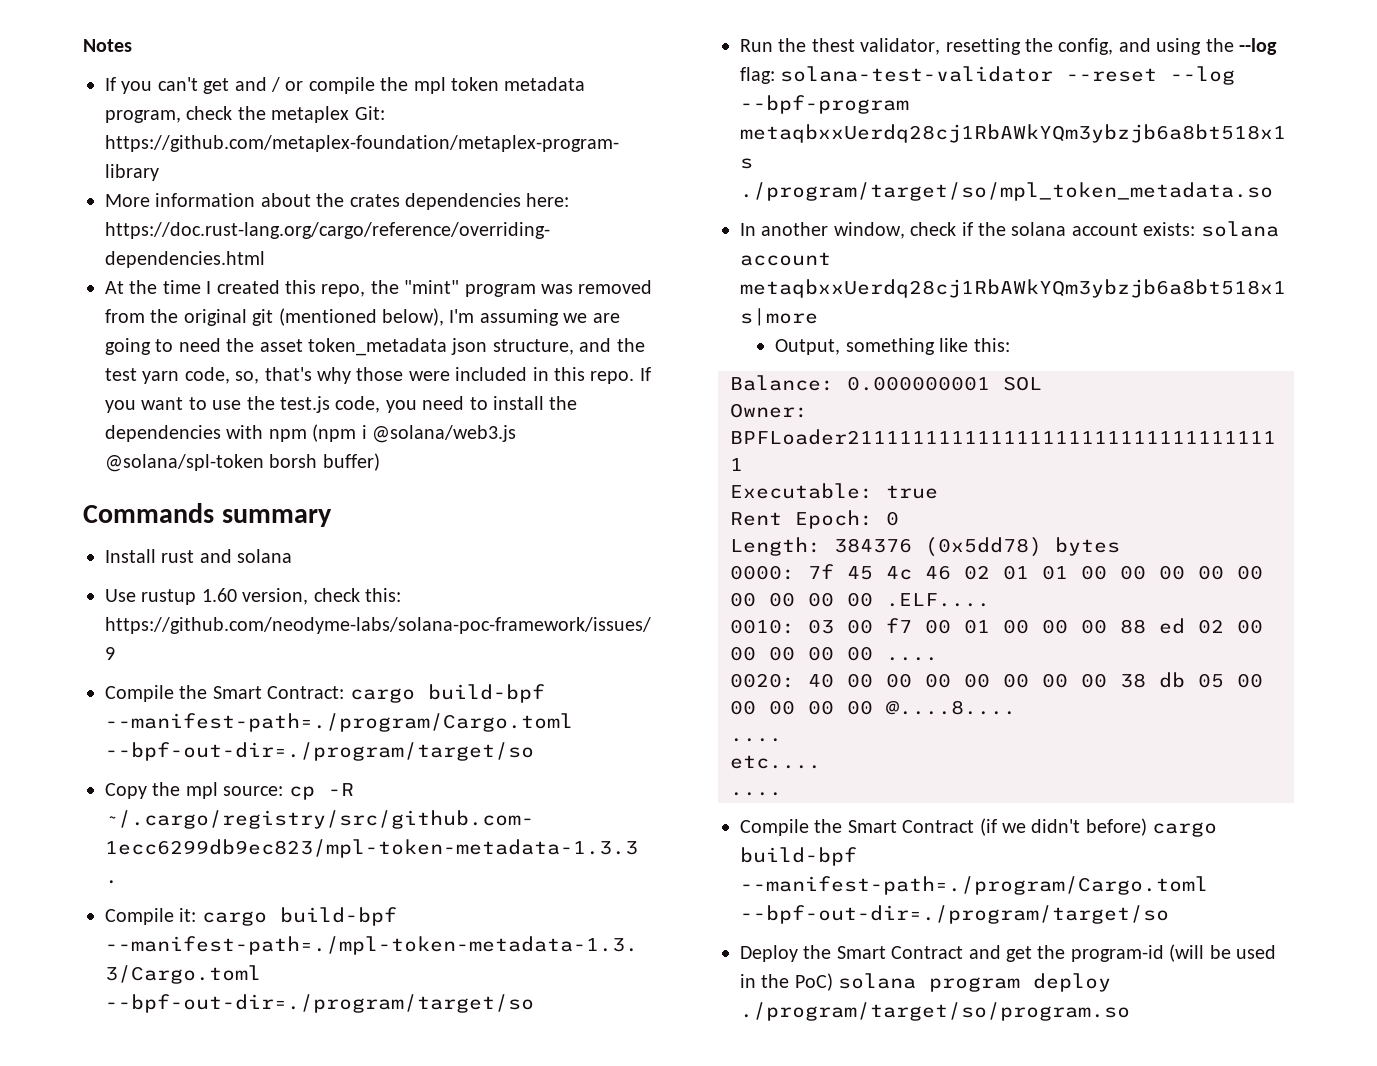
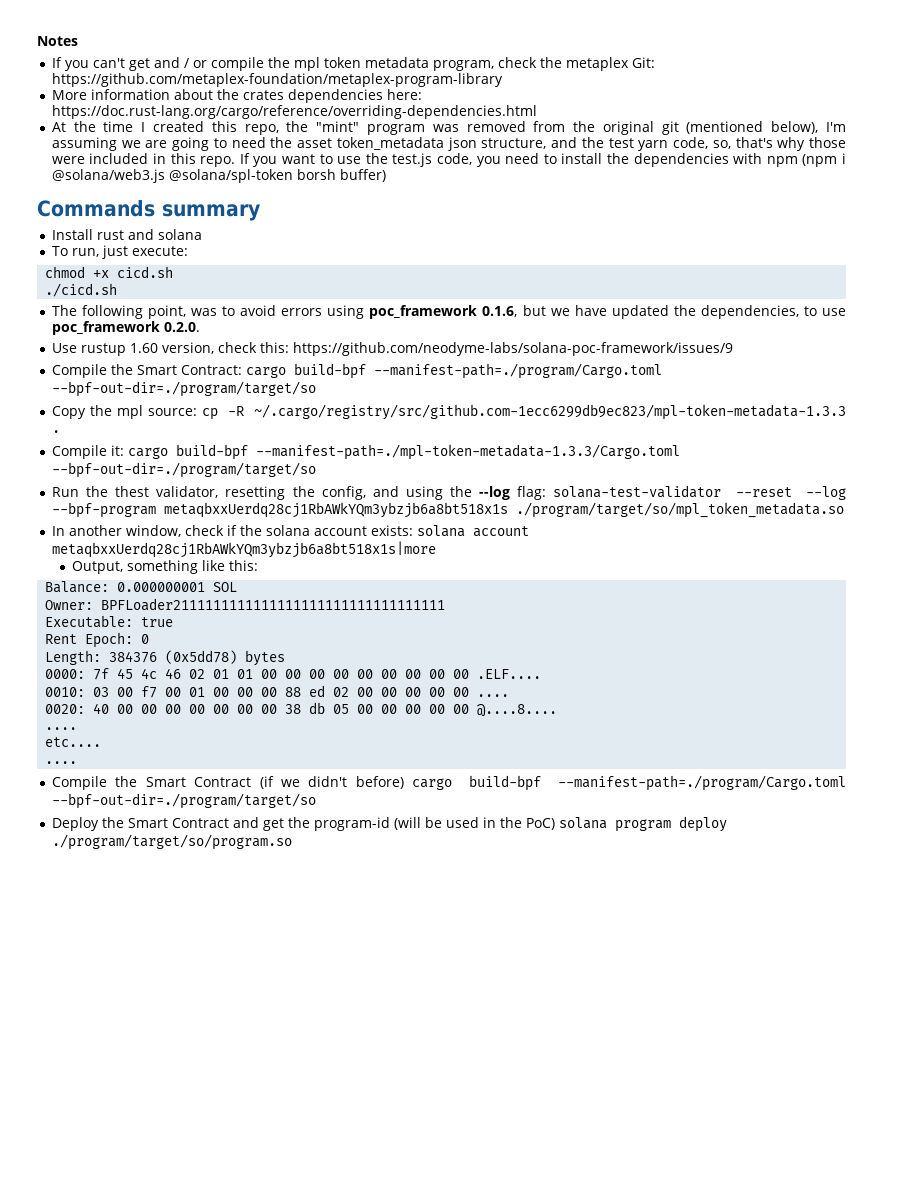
(293, 556) none -> [51,245,188,259] [45,266,174,278] [45,283,118,297] [51,305,847,319] [51,321,200,335] // To run, just execute: // chmod +x cicd.sh // ./cicd.sh // The following point, was to avoid errors using poc_framework 0.1.6, but we have updated the dependencies, to use poc_framework 0.2.0.

